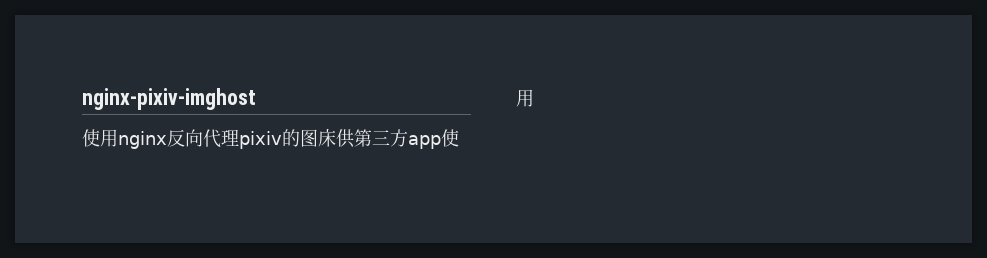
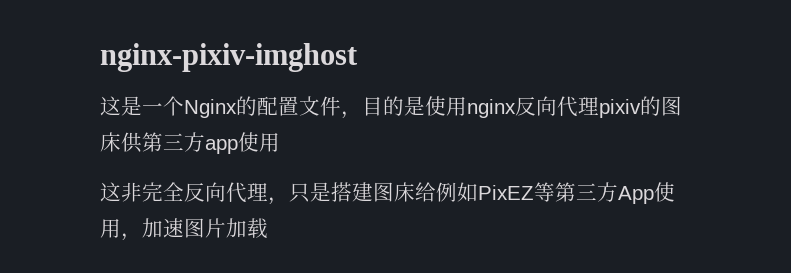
(256, 99) none -> [100,96,425,119] 这是一个Nginx的配置文件，目的是
(534, 98) none -> [100,182,675,205] [100,218,268,241] // 这非完全反向代理，只是搭建图床给例如PixEZ等第三方App使用，加速图片加载

